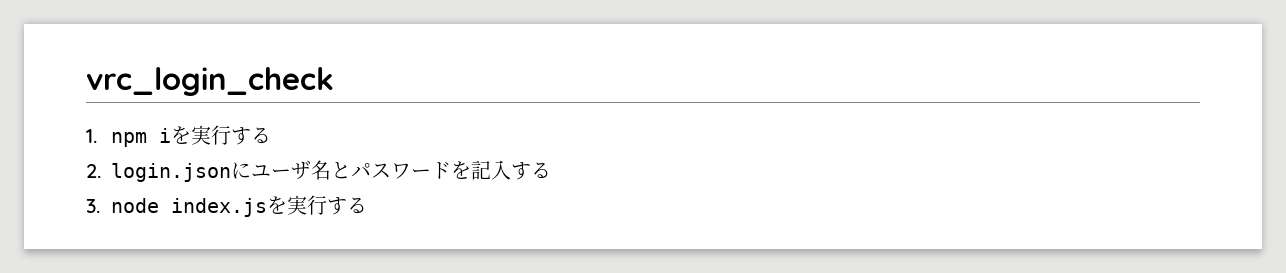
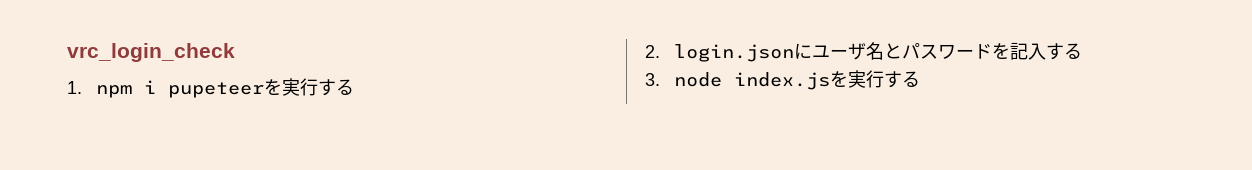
(171, 135) none -> [168,82,265,98] pupeteer

